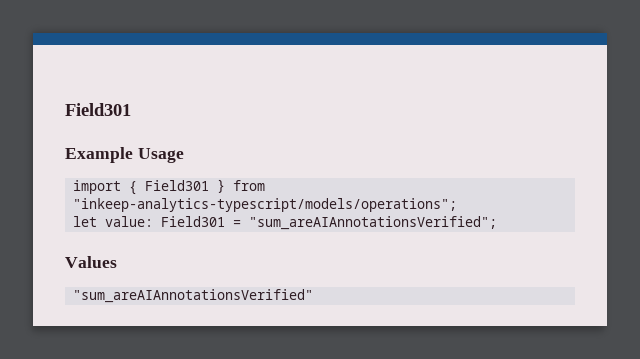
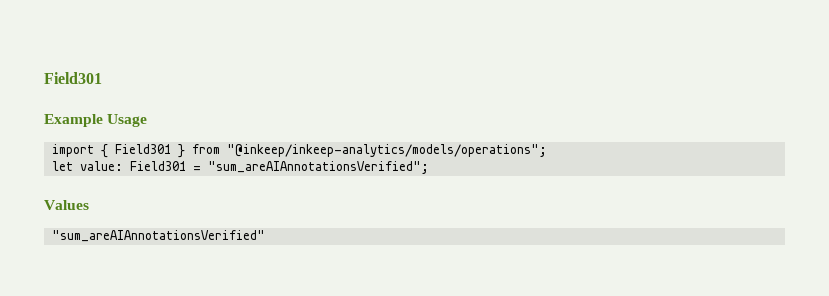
[73,198,458,212] "inkeep-analytics-typescript/models/operations"; -> [227,144,548,157] "@inkeep/inkeep-analytics/models/operations";

